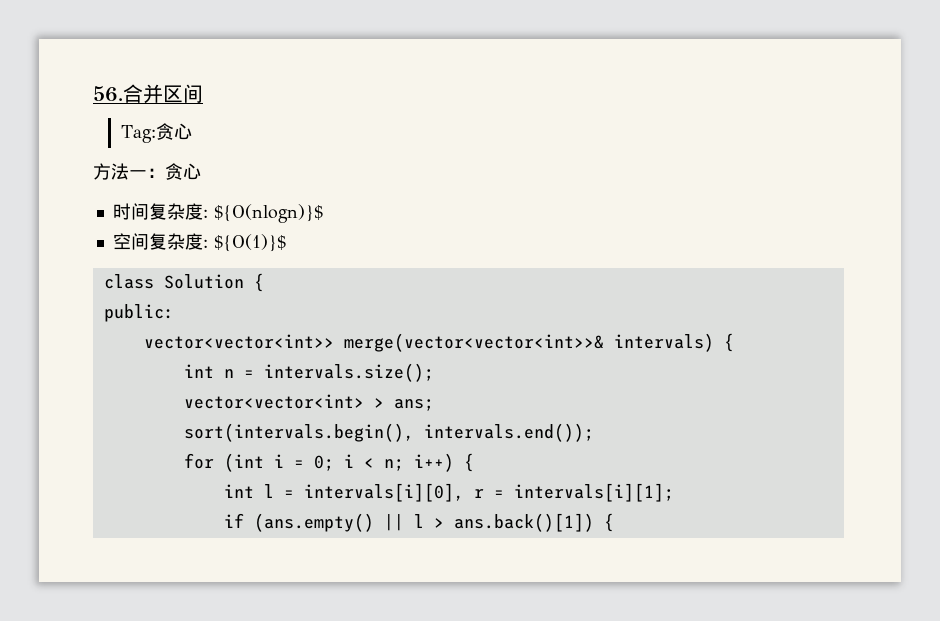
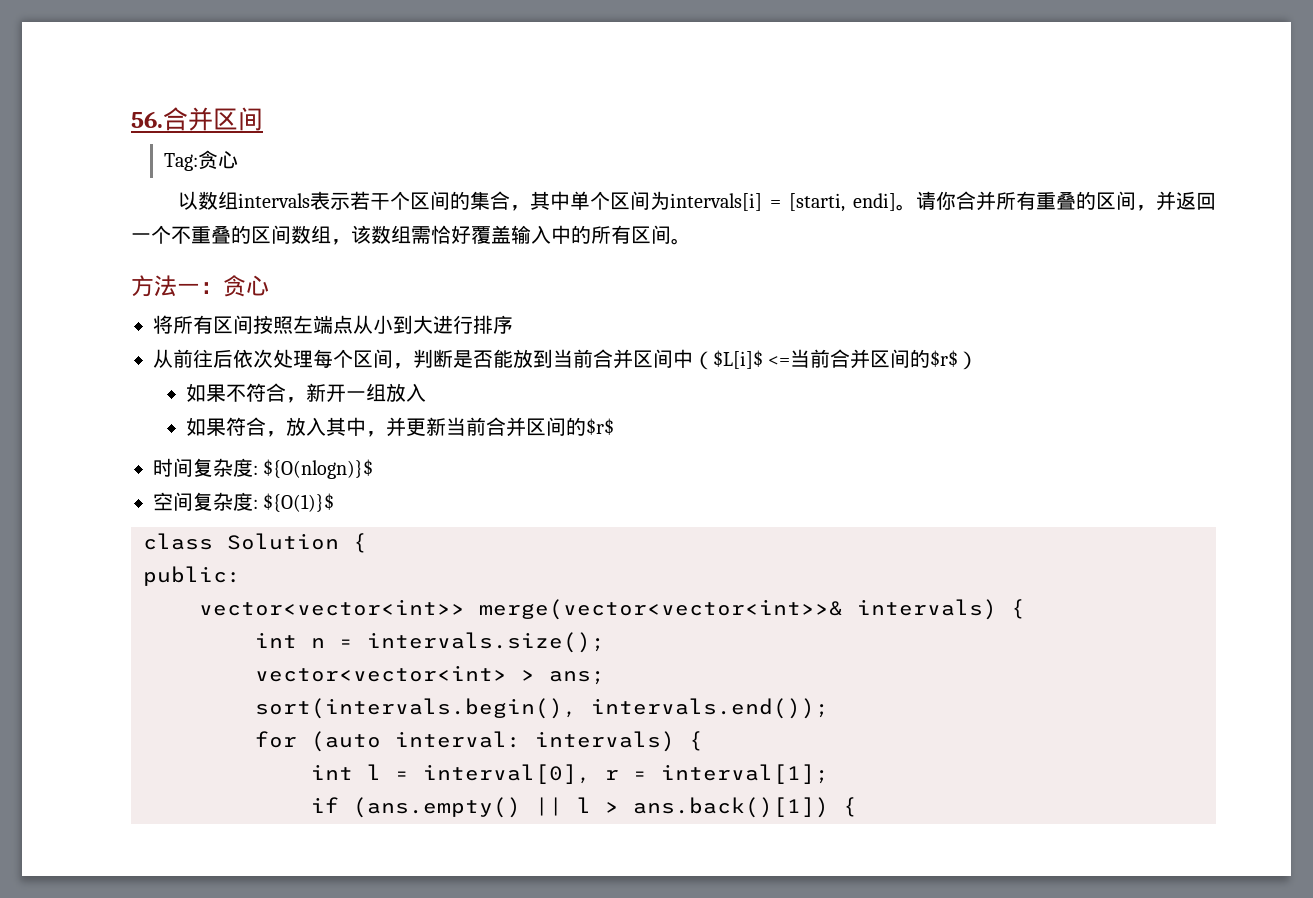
[93,163,201,180] 方法一：贪心 -> [177,191,1216,212] [131,225,691,245] [131,275,269,297] [153,315,513,334] [153,349,979,370] [186,383,427,403] [186,417,615,437] 以数组intervals表示若干个区间的集合，其中单个区间为intervals[i] = [starti, endi]。请你合并所有重叠的区间，并返回一个不重叠的区间数组，该数组需恰好覆盖输入中的所有区间。 // 方法一：贪心 // 将所有区间按照左端点从小到大进行排序 // 从前往后依次处理每个区间，判断是否能放到当前合并区间中（$L[i]$ <=当前合并区间的$r$） // 如果不符合，新开一组放入 // 如果符合，放入其中，并更新当前合并区间的$r$
[223,453,454,472] (int i = 0; i < n; i++) -> [311,731,675,752] (auto interval: intervals)
[303,483,464,502] intervals[i][0], -> [423,764,591,784] interval[0],
[513,483,674,502] intervals[i][1]; -> [661,764,829,784] interval[1];

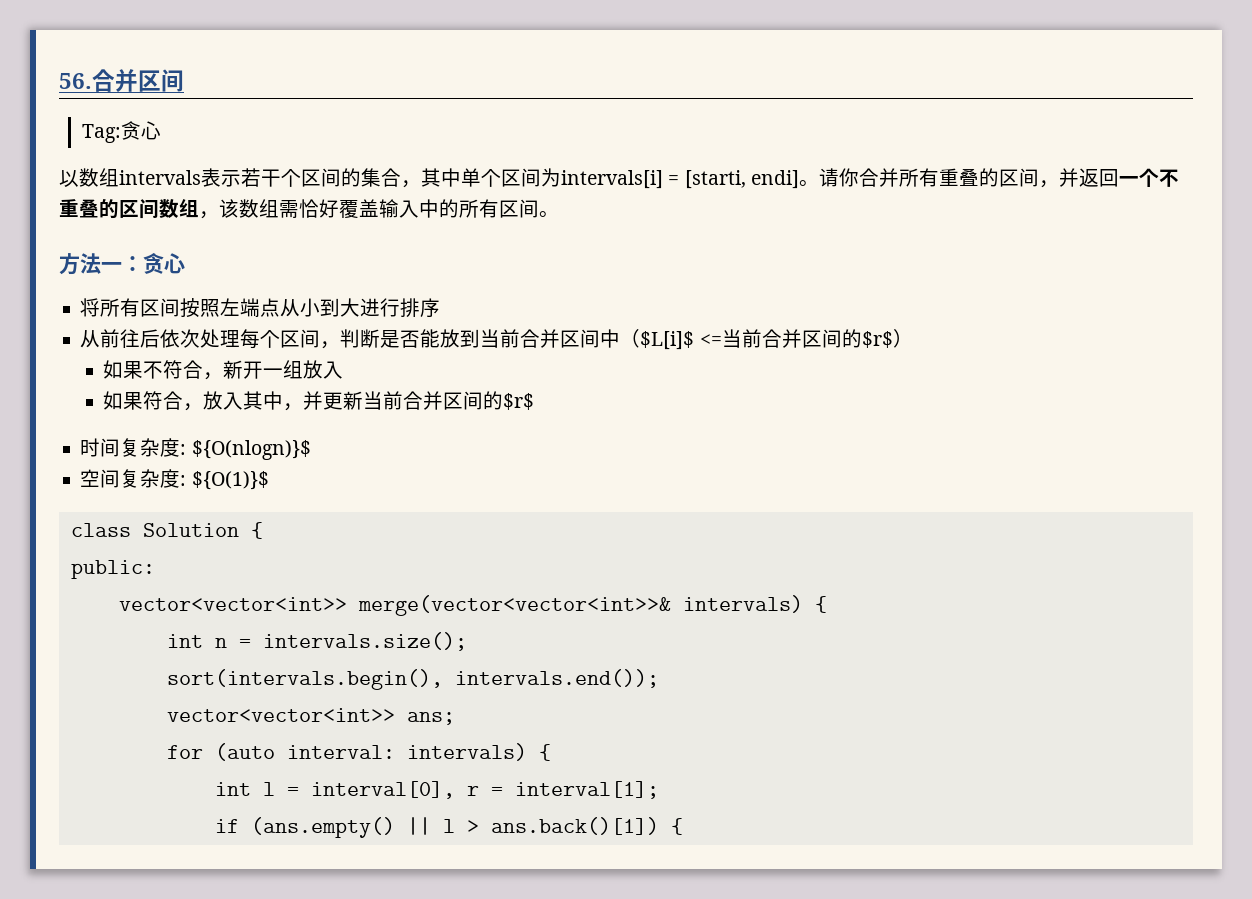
[255,665,605,685] // vector<vector<int> > ans; -> (467, 641) none
(829, 708) none -> [166,708,455,725] // vector<vector<int>> ans;

